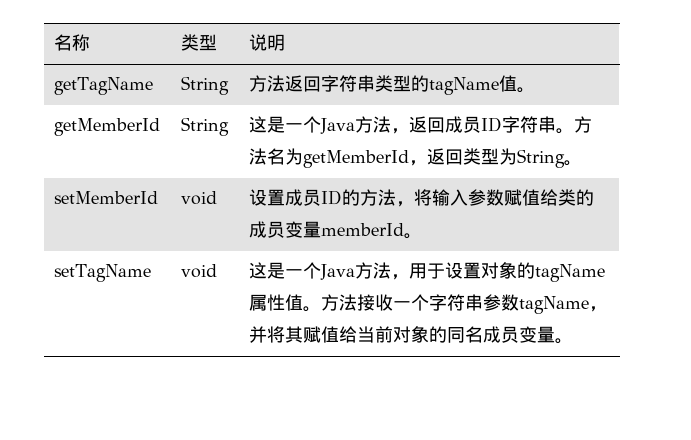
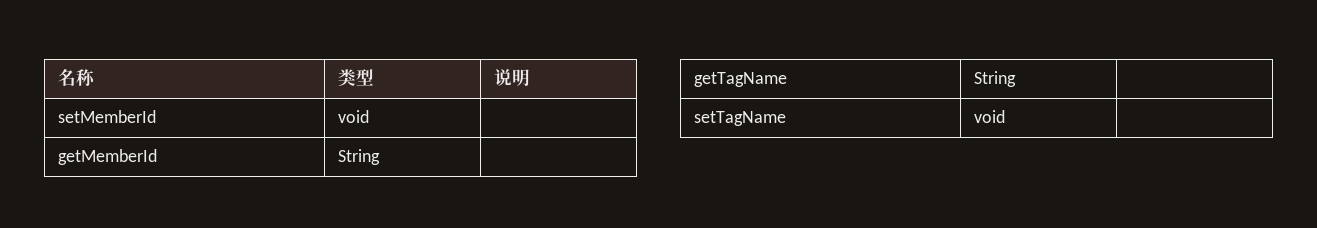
[54,77,154,95] [181,76,230,95] [249,75,536,95] [54,118,161,136] [181,117,230,136] [249,116,593,134] [249,148,583,168] [54,191,159,204] [181,191,218,205] [249,189,595,207] [249,221,423,239] [54,264,152,282] [181,264,218,278] [249,262,606,282] [249,294,608,314] [249,326,574,344] getTagName | String | 方法返回字符串类型的tagName值。 // getMemberId | String | 这是一个Java方法，返回成员ID字符串。方法名为getMemberId，返回类型为String。 // setMemberId | void | 设置成员ID的方法，将输入参数赋值给类的成员变量memberId。 // setTagName | void | 这是一个Java方法，用于设置对象的tagName属性值。方法接收一个字符串参数tagName，并将其赋值给当前对象的同名成员变量。 -> [57,110,156,123] [337,110,369,123] [57,149,157,165] [337,149,380,165] [693,72,787,87] [973,71,1016,87] [693,111,786,126] [973,110,1005,123] setMemberId | void | // getMemberId | String | // getTagName | String | // setTagName | void |

